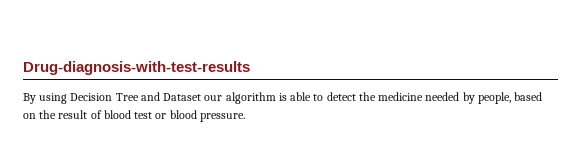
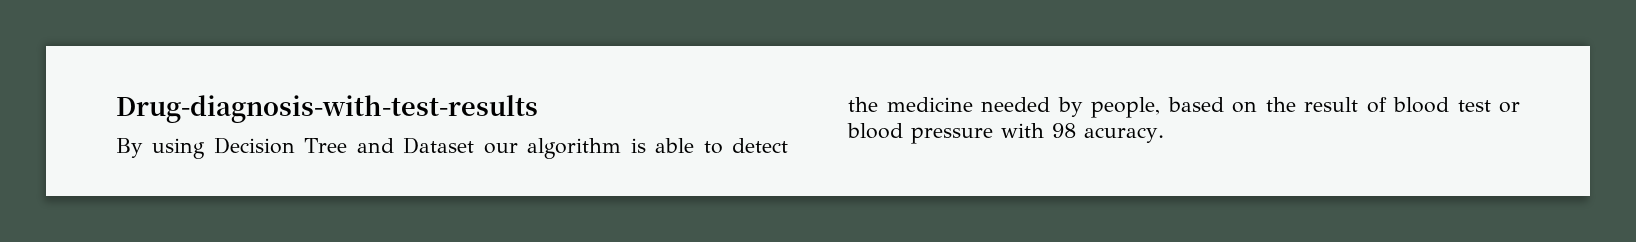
[199,113,245,122] pressure. -> [911,123,1164,144] pressure with 98 acuracy.

